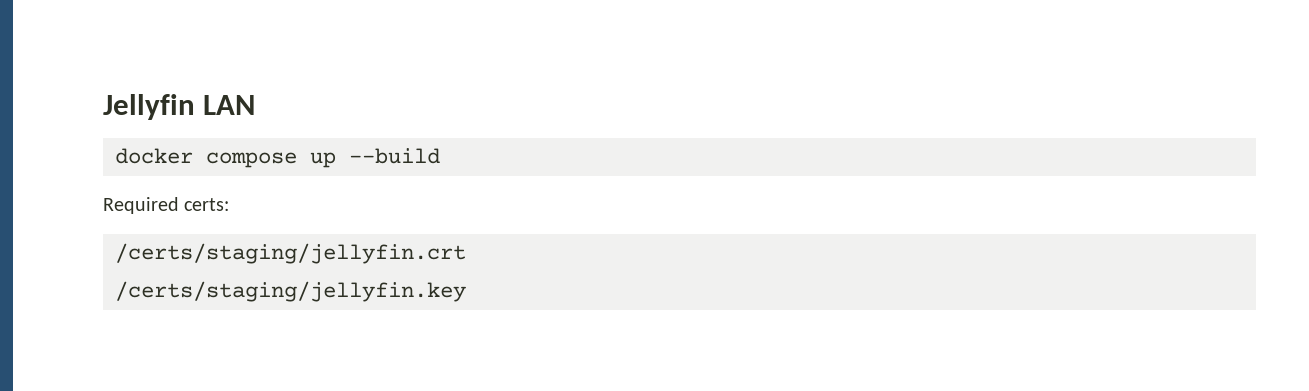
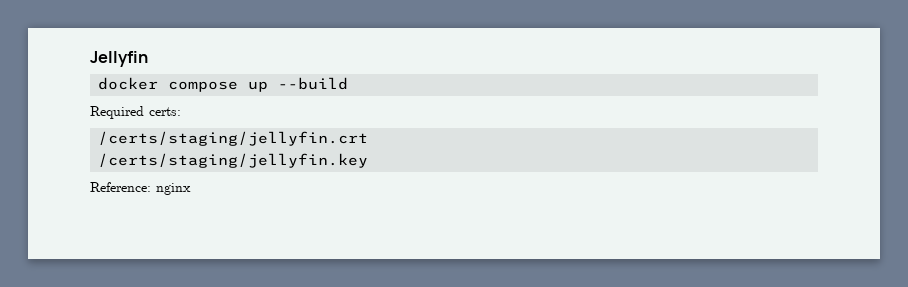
[203,95,256,115] LAN -> (148, 59) none
(466, 291) none -> [90,182,191,195] // Reference: nginx

